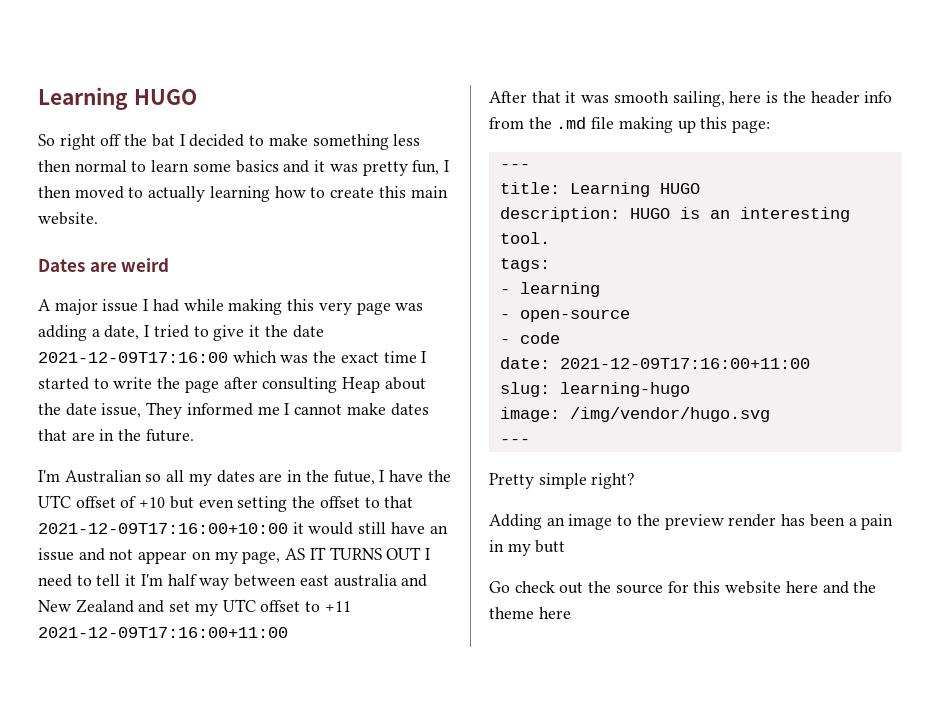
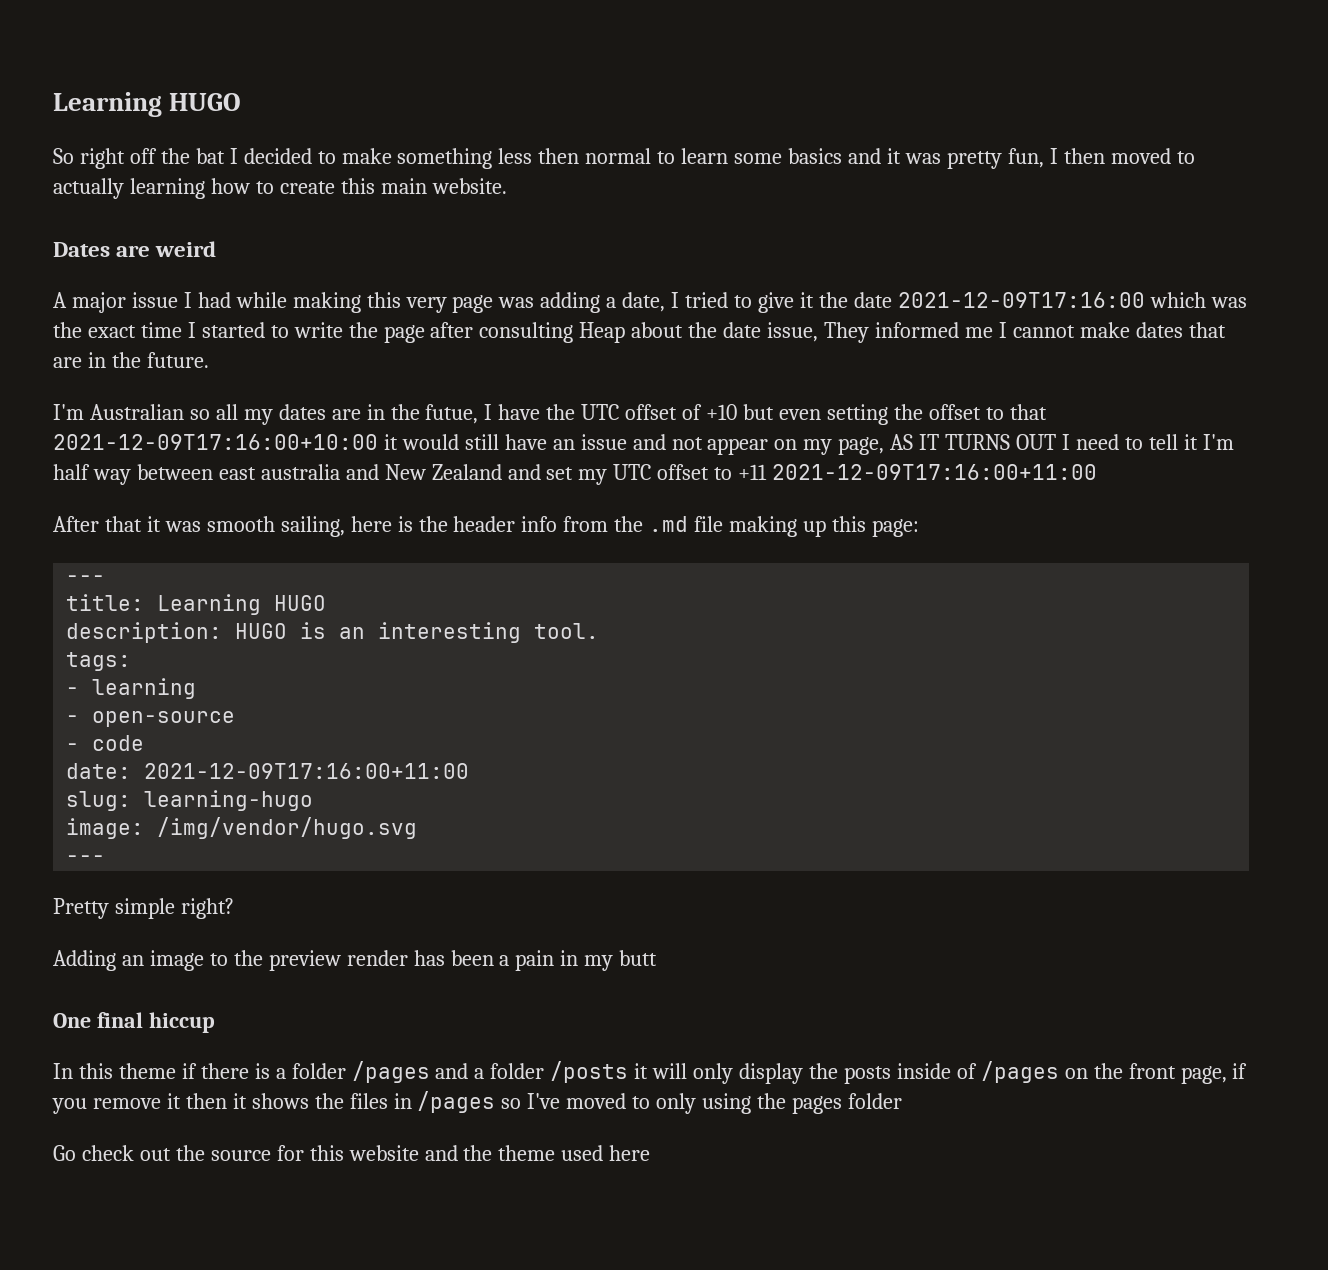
(566, 546) none -> [53,1012,215,1033] [53,1061,1248,1084] [52,1091,902,1114] // One final hiccup // In this theme if there is a folder /pages and a folder /posts it will only display the posts inside of /pages on the front page, if you remove it then it shows the files in /pages so I've moved to only using the pages folder
[785,581,818,593] here -> (419, 1153) none
(534, 613) none -> [561,1145,604,1161] used

